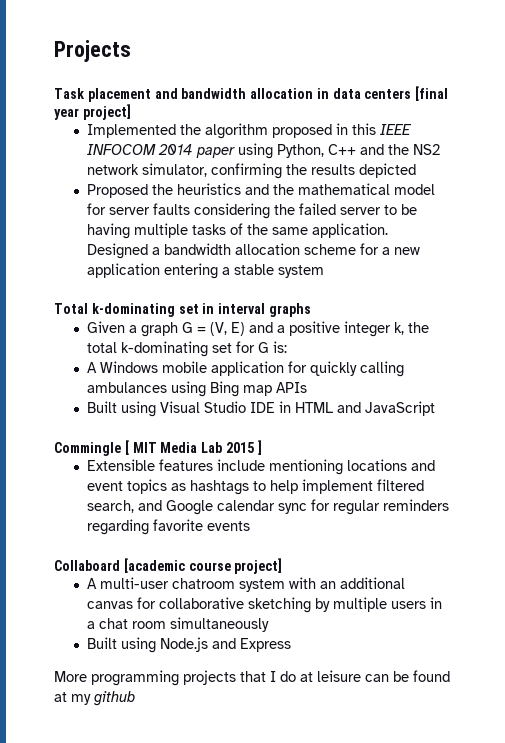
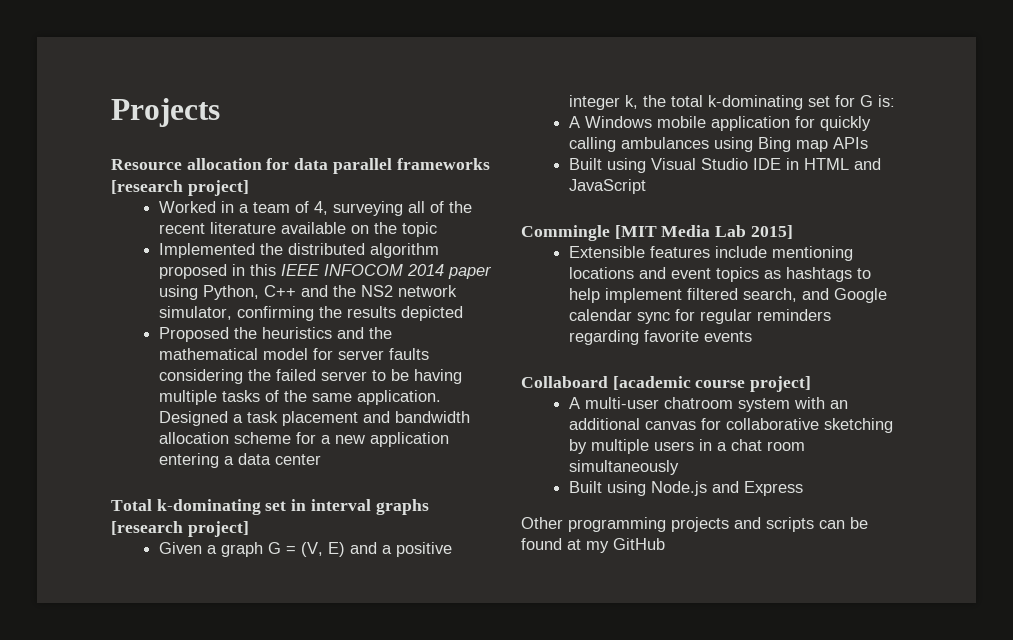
[54,86,449,102] [54,104,131,120] Task placement and bandwidth allocation in data centers [final year project] -> [111,158,490,174] [111,180,249,196] [158,201,472,216] [158,222,437,237] Resource allocation for data parallel frameworks [research project] // Worked in a team of 4, surveying all of the recent literature available on the topic
(202, 129) none -> [287,243,365,255] distributed
(161, 251) none -> [246,411,390,426] task placement and
[234,264,325,278] stable system -> [237,453,321,465] data center
(311, 310) none -> [111,521,249,537] [research project]
[124,440,262,455] [ MIT Media Lab 2015 ] -> [614,225,793,239] [MIT Media Lab 2015]
[54,671,87,682] More -> [521,517,563,529] Other
[240,670,361,682] that I do at leisure -> [734,517,814,532] and scripts
[93,691,135,706] github -> [613,538,665,550] GitHub

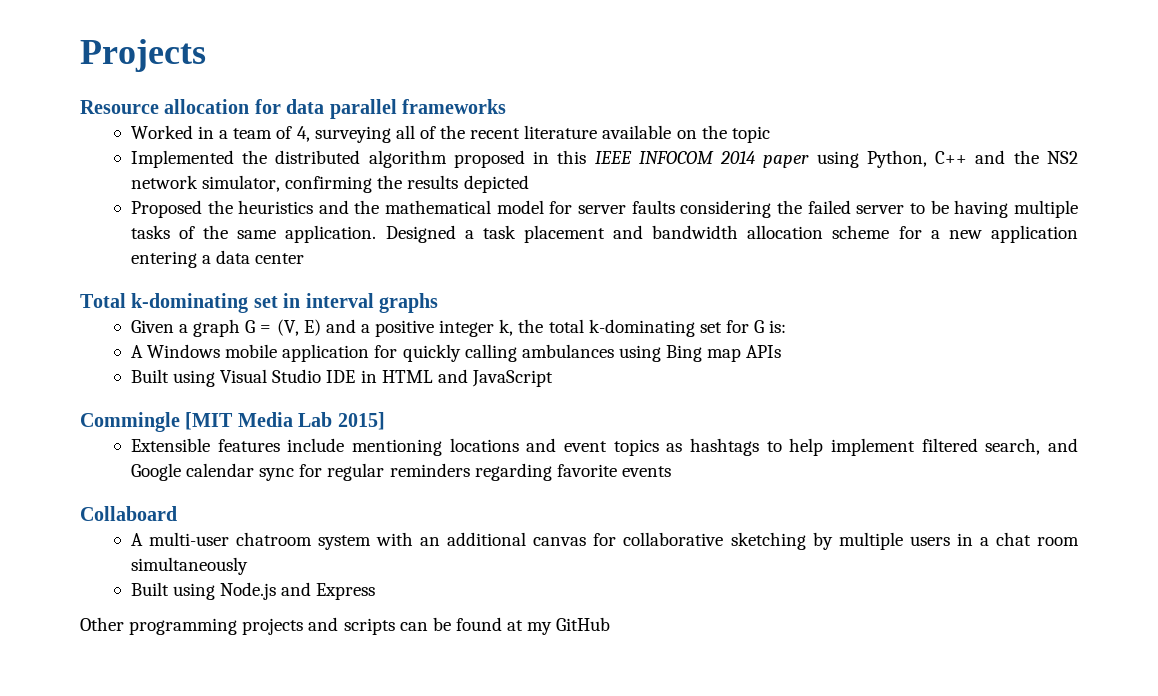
[111,180,249,196] [research project] -> (506, 106) none
[111,521,249,537] [research project] -> (438, 303) none
[612,376,812,392] [academic course project] -> (177, 513) none

